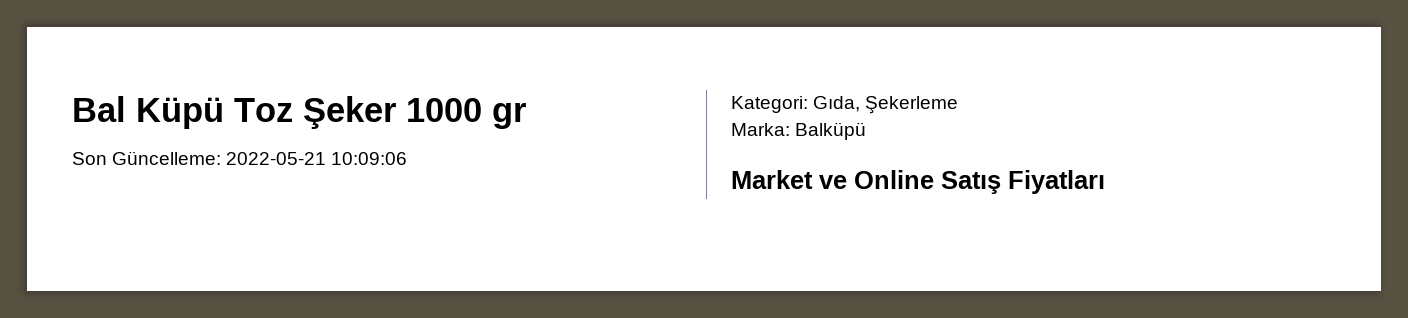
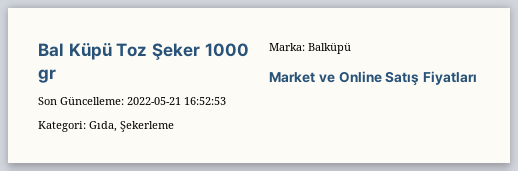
[331,152,408,165] 10:09:06 -> [184,97,226,105] 16:52:53

